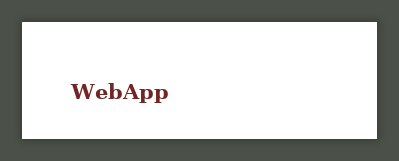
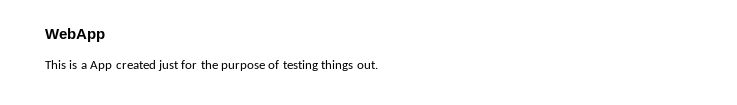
(169, 93) none -> [45,60,378,71] // This is a App created just for the purpose of testing things out.

